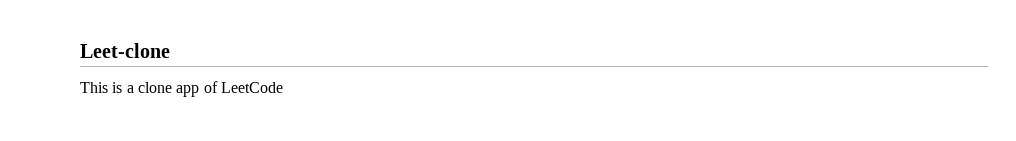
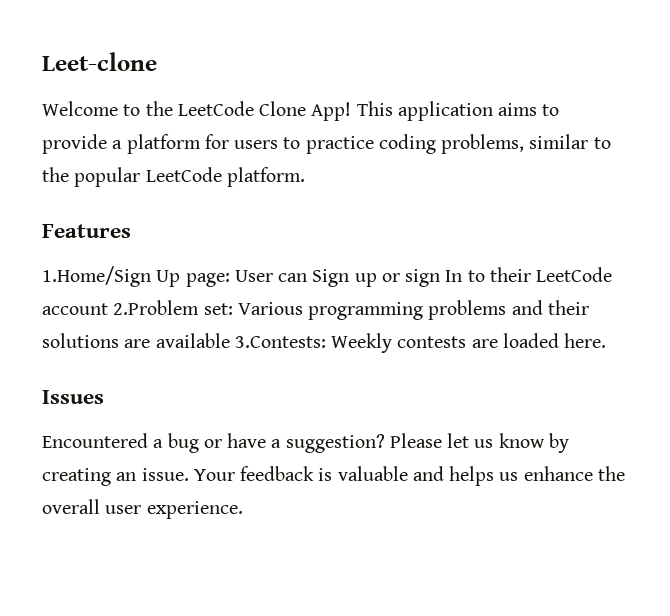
[80,81,283,97] This is a clone app of LeetCode -> [42,101,560,121] [42,134,611,154] [42,167,305,187] [42,224,131,238] [42,266,613,287] [42,300,589,320] [42,333,607,353] [42,390,104,404] [42,433,569,453] [42,466,625,486] [42,499,243,519] Welcome to the LeetCode Clone App! This application aims to provide a platform for users to practice coding problems, similar to the popular LeetCode platform. // Features // 1.Home/Sign Up page: User can Sign up or sign In to their LeetCode account 2.Problem set: Various programming problems and their solutions are available 3.Contests: Weekly contests are loaded here. // Issues // Encountered a bug or have a suggestion? Please let us know by creating an issue. Your feedback is valuable and helps us enhance the overall user experience.

